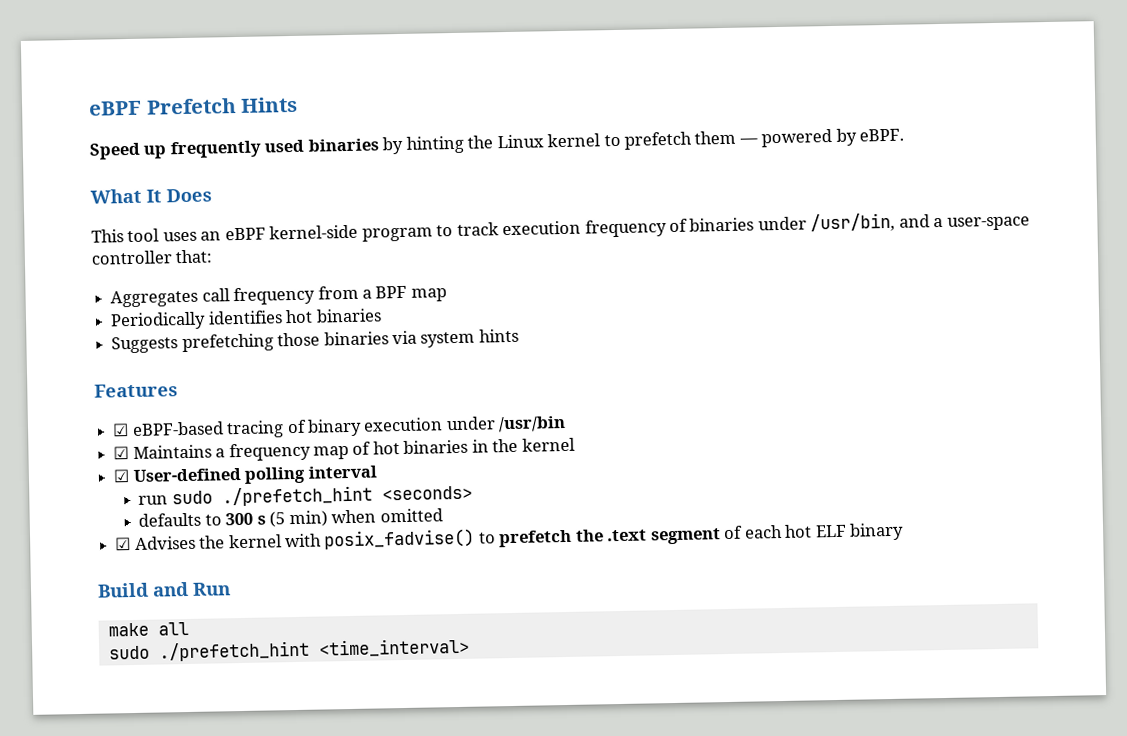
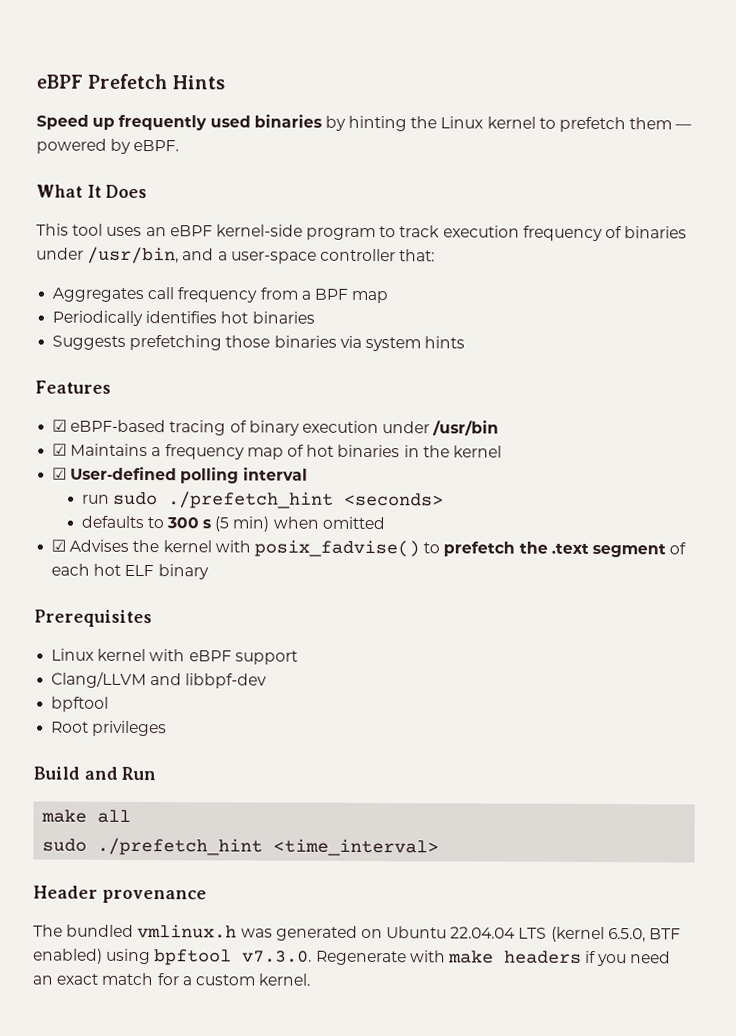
(904, 531) none -> [34,609,152,628] [51,648,298,665] [51,671,268,689] [51,696,110,712] [51,720,168,737] // Prerequisites // Linux kernel with eBPF support // Clang/LLVM and libbpf-dev // bpftool // Root privileges
(470, 647) none -> [33,885,207,904] [33,923,682,943] [33,948,672,967] [32,972,312,986] // Header provenance // The bundled vmlinux.h was generated on Ubuntu 22.04.04 LTS (kernel 6.5.0, BTF enabled) using bpftool v7.3.0. Regenerate with make headers if you need an exact match for a custom kernel.

